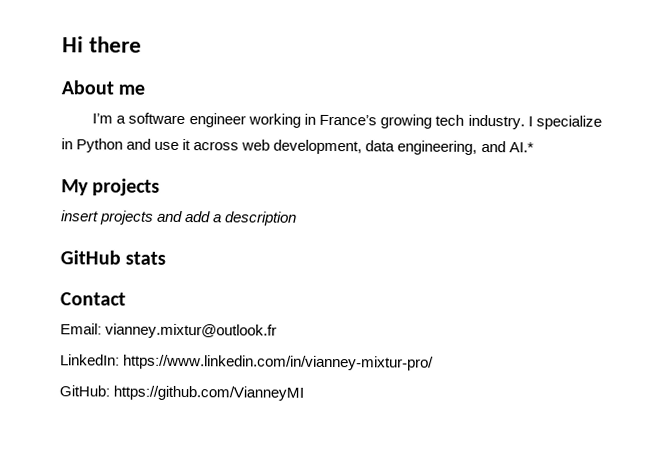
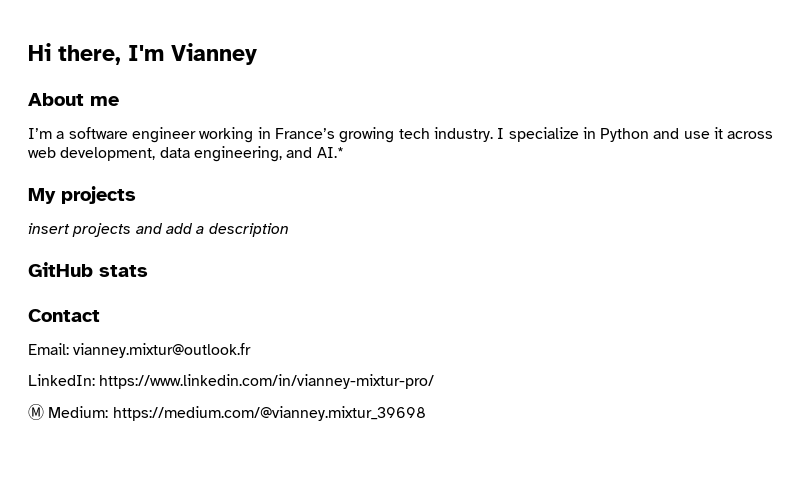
[89,36,143,53] there -> [58,43,257,65] there, I'm Vianney
[59,385,305,401] GitHub: https://github.com/VianneyMI -> [28,404,426,421] Ⓜ Medium: https://medium.com/@vianney.mixtur_39698

